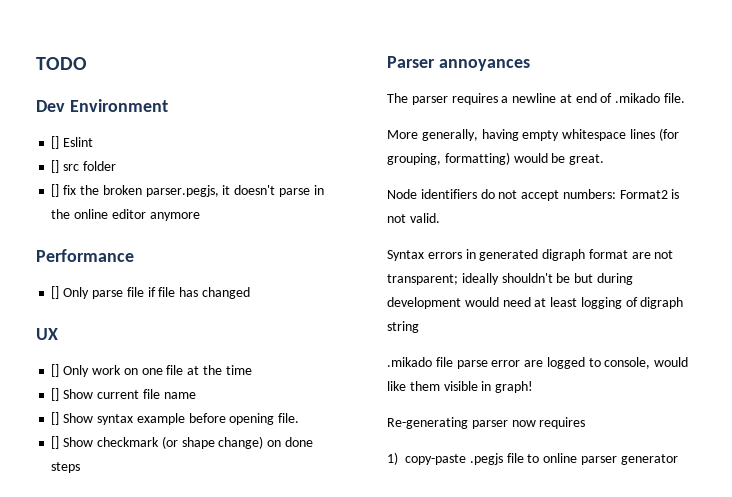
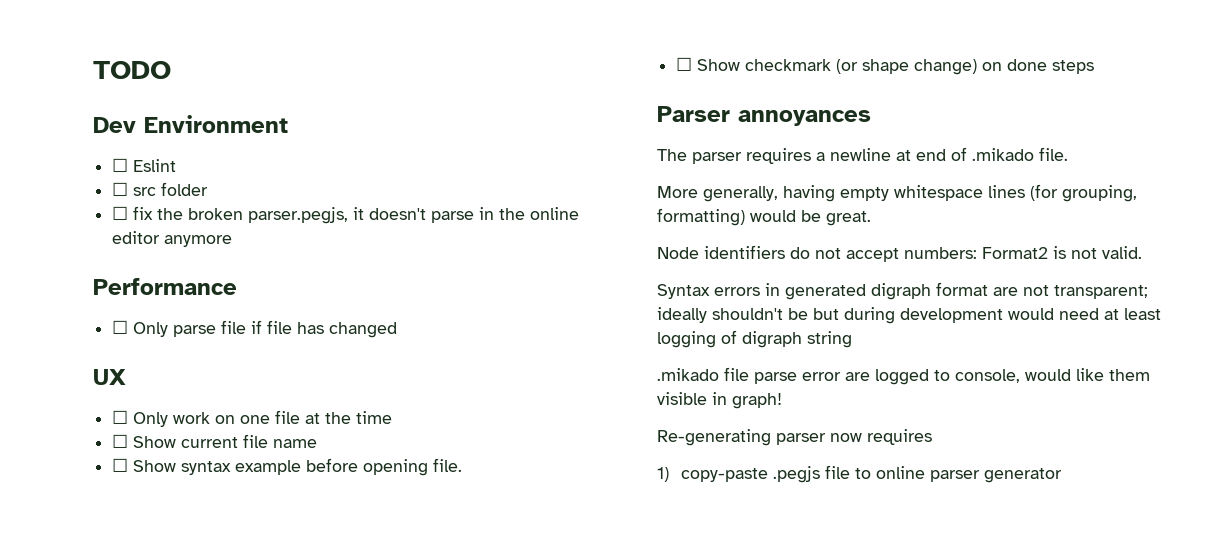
[51,136,60,149] [] -> [112,158,129,172] ☐
[51,160,60,173] [] -> [112,182,129,196] ☐
[51,184,60,197] [] -> [112,206,129,220] ☐
[51,286,60,299] [] -> [112,320,129,334] ☐
[51,364,60,377] [] -> [112,410,129,424] ☐
[51,388,60,401] [] -> [112,434,129,448] ☐
[51,412,60,425] [] -> [112,458,129,472] ☐
[51,436,60,449] [] -> [676,57,693,71] ☐

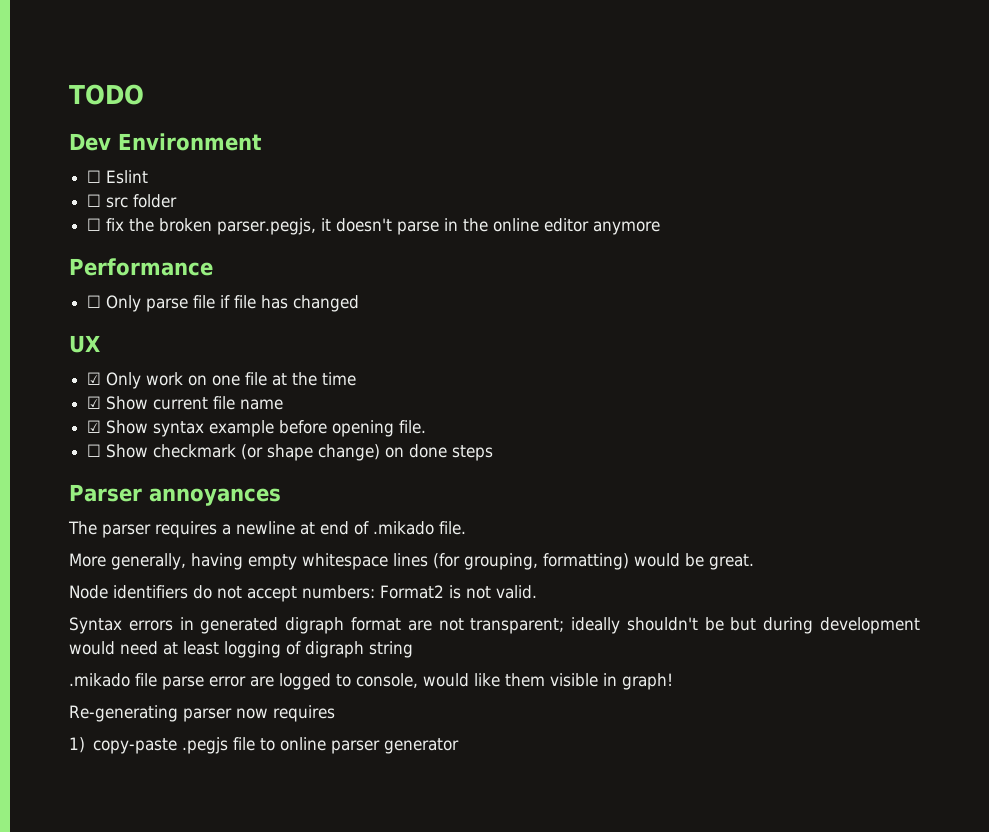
[112,410,129,424] ☐ -> [87,372,102,385] ☑
[112,434,129,448] ☐ -> [87,396,102,409] ☑
[112,458,129,472] ☐ -> [87,420,102,433] ☑

